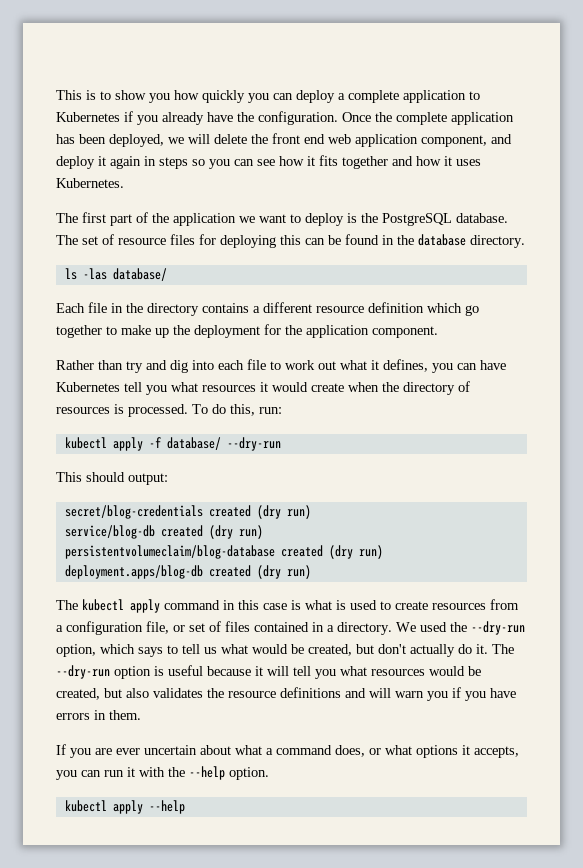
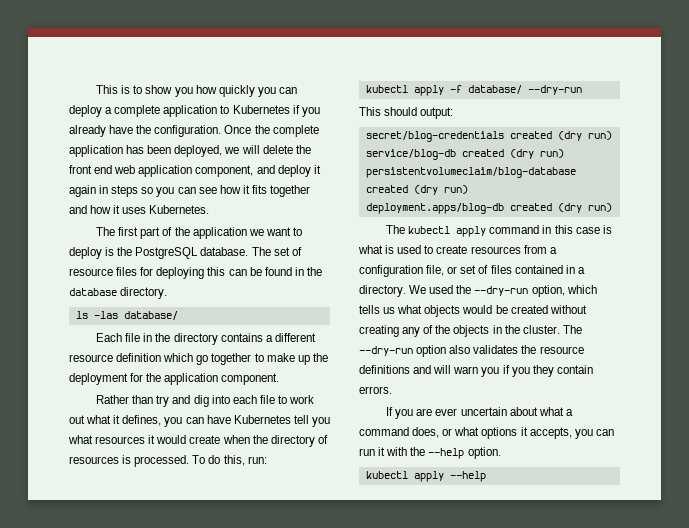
[138,644,200,657] says to tell -> [359,305,380,314] tells
[252,644,514,657] [56,665,481,679] [56,688,122,700] would be created, but don't actually do it. The --dry-run option is useful because it will tell you what resources would be created, but -> [424,305,587,317] [359,325,582,337] [359,345,447,357] objects would be created without creating any of the objects in the cluster. The --dry-run option
[490,688,516,698] [56,710,141,720] have errors in them. -> [532,365,593,377] [359,386,392,394] they contain errors.

